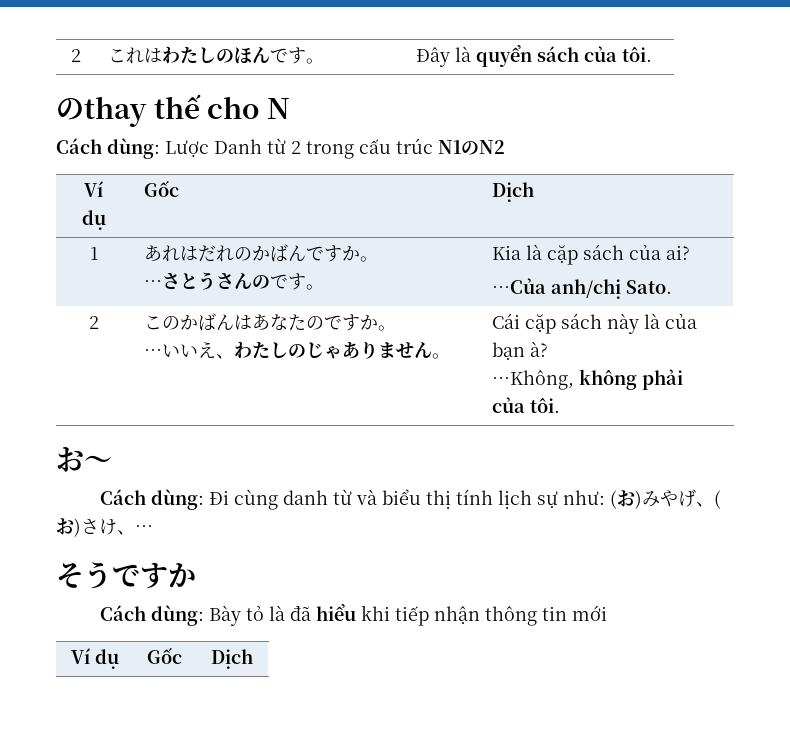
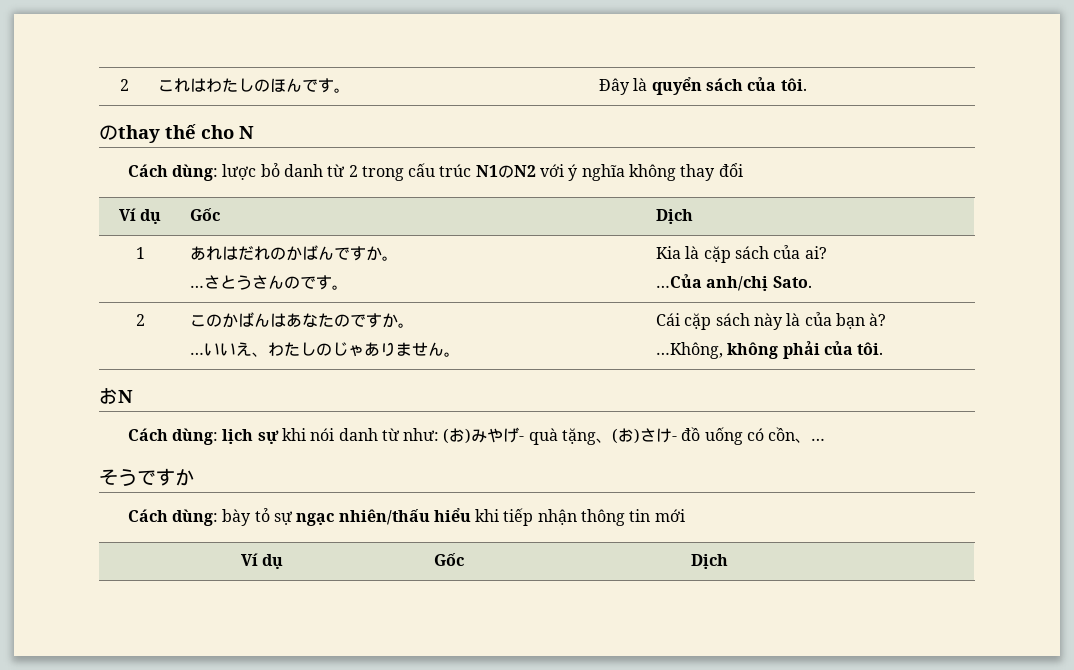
[165,139,262,158] Lược Danh -> [222,163,323,180] lược bỏ danh
(505, 147) none -> [540,163,743,181] với ý nghĩa không thay đổi
[84,455,112,470] [100,489,559,510] ～ // Cách dùng: Đi cùng danh từ và biểu thị tính lịch sự -> [118,390,133,403] [127,428,400,445] N // Cách dùng: lịch sự khi nói danh từ
(697, 498) none -> [519,428,597,445] - quà tặng
(117, 526) none -> [672,427,796,445] - đồ uống có cồn
[209,605,312,626] Bày tỏ là đã -> [222,508,430,526] bày tỏ sự ngạc nhiên/thấu

